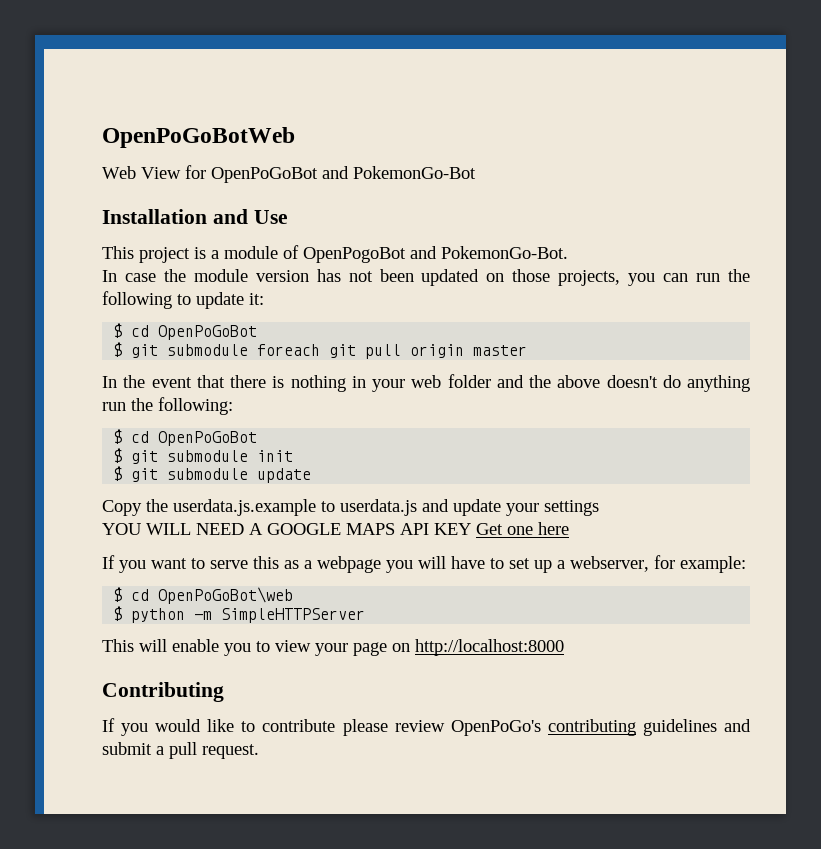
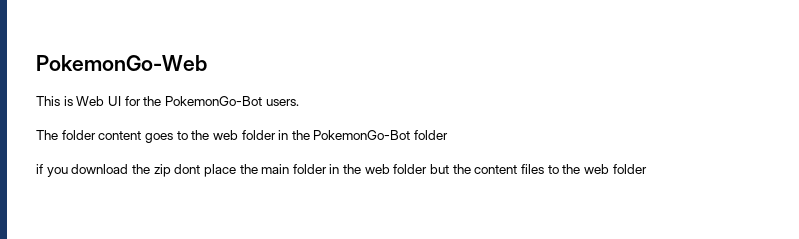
[102,127,295,148] [102,165,476,183] [102,209,288,224] [102,245,568,263] [102,269,750,286] [102,291,264,309] [113,323,258,340] [113,342,528,359] [102,374,750,392] [102,397,233,415] [113,429,258,446] [113,448,294,464] [113,466,312,483] [102,499,599,516] [102,522,569,535] [102,555,746,573] [113,587,294,604] [113,606,366,623] [102,639,564,656] [102,682,224,702] [102,718,751,736] [102,742,259,759] OpenPoGoBotWeb // Web View for OpenPoGoBot and PokemonGo-Bot // Installation and Use // This project is a module of OpenPogoBot and PokemonGo-Bot. // In case the module version has not been updated on those projects, you can run the following to update it: // $ cd OpenPoGoBot // $ git submodule foreach git pull origin master // In the event that there is nothing in your web folder and the above doesn't do anything run the following: // $ cd OpenPoGoBot // $ git submodule init // $ git submodule update // Copy the userdata.js.example to userdata.js and update your settings // YOU WILL NEED A GOOGLE MAPS API KEY Get one here // If you want to serve this as a webpage you will have to set up a webserver, for example: // $ cd OpenPoGoBot\web // $ python -m SimpleHTTPServer // This will enable you to view your page on http://localhost:8000 // Contributing // If you would like to contribute please review OpenPoGo's contributing guidelines and submit a pull request. -> [36,55,207,71] [36,96,299,106] [36,130,449,143] [36,164,647,177] PokemonGo-Web // This is Web UI for the PokemonGo-Bot users. // The folder content goes to the web folder in the PokemonGo-Bot folder // if you download the zip dont place the main folder in the web folder but the content files to the web folder

